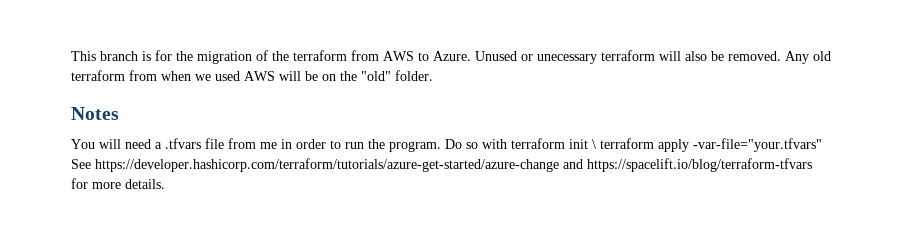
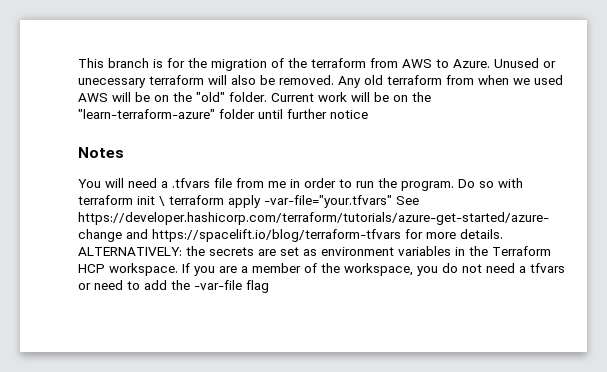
(433, 75) none -> [271,92,431,102] [78,109,368,119] Current work will be on the "learn-terraform-azure" folder until further notice
(165, 184) none -> [78,246,551,256] [78,263,565,276] [78,280,269,293] ALTERNATIVELY: the secrets are set as environment variables in the Terraform HCP workspace. If you are a member of the workspace, you do not need a tfvars or need to add the -var-file flag

